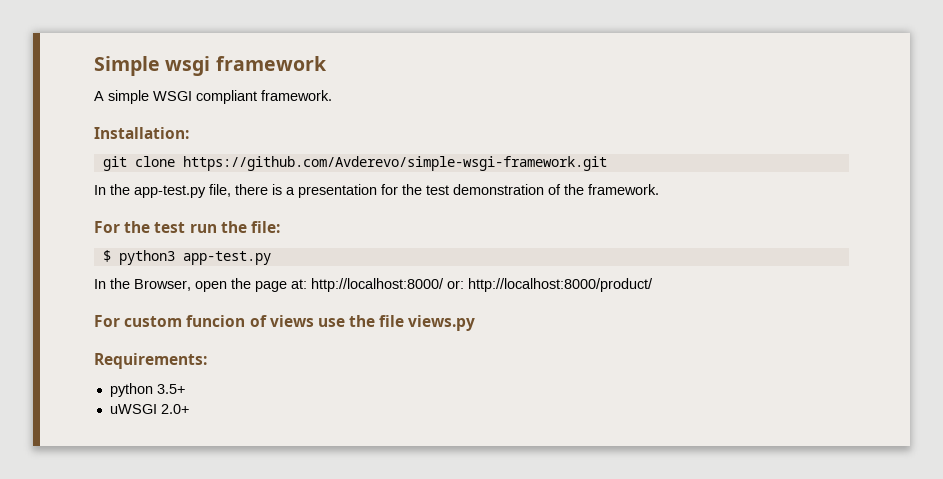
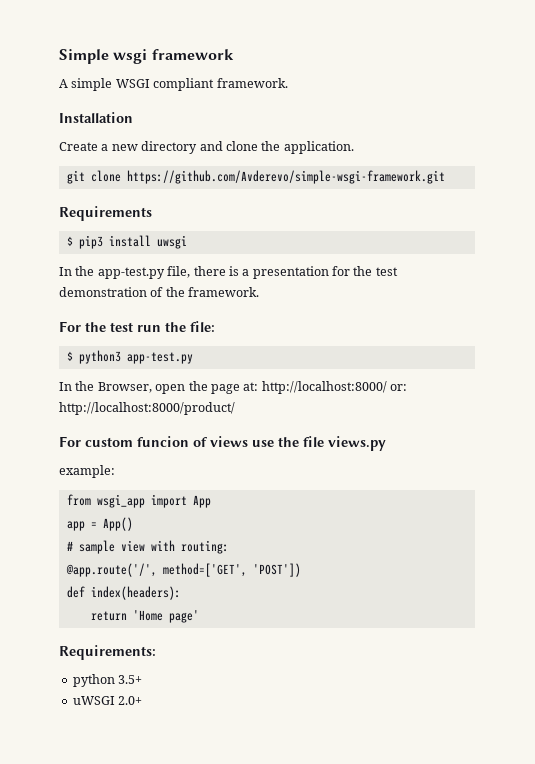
[94,127,189,139] [102,156,607,171] Installation: // git clone https://github.com/Avderevo/simple-wsgi-framework.git -> [59,112,133,123] [59,141,354,154] [66,170,445,184] [59,206,152,221] [66,235,187,249] Installation // Create a new directory and clone the application. // git clone https://github.com/Avderevo/simple-wsgi-framework.git // Requirements // $ pip3 install uwsgi
(476, 323) none -> [59,465,115,478] [66,494,211,508] [66,517,133,531] [66,540,229,554] [65,563,301,577] [66,586,181,600] [90,610,199,623] // example: // from wsgi_app import App // app = App() // # sample view with routing: // @app.route('/', method=['GET', 'POST']) // def index(headers): // return 'Home page'

